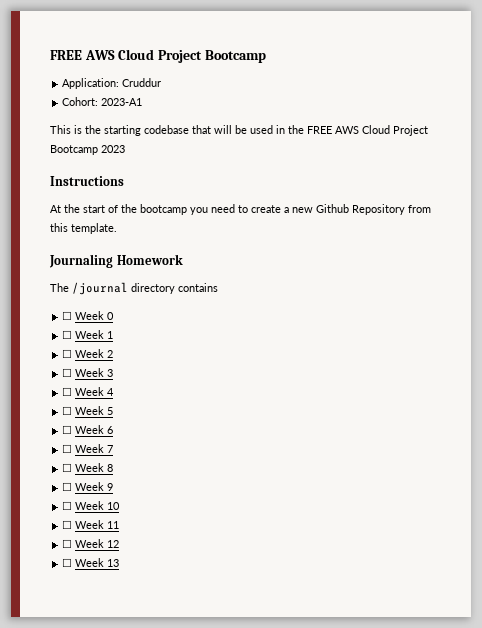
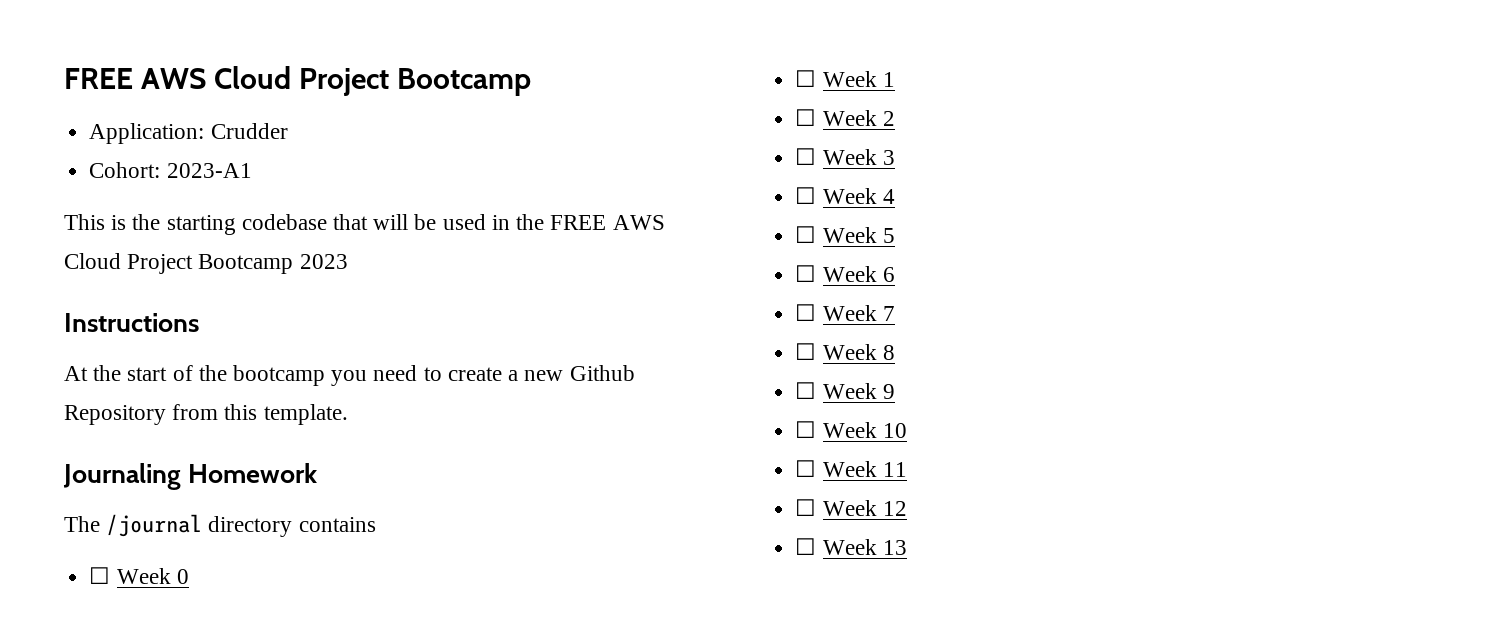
[122,78,162,87] Cruddur -> [210,123,288,139] Crudder

